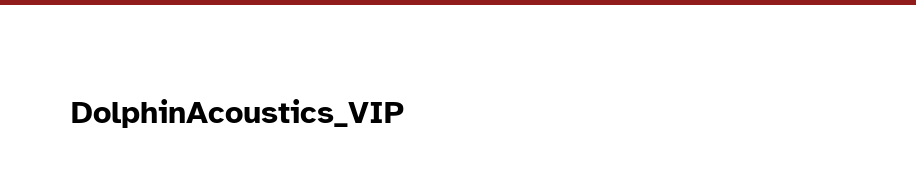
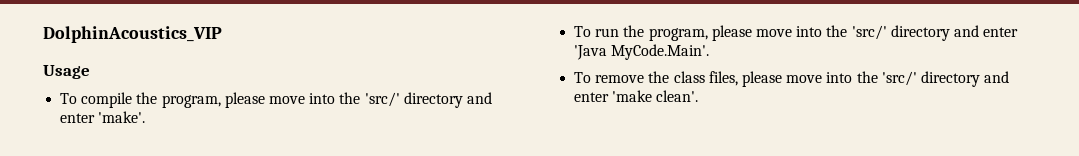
(404, 113) none -> [43,65,90,79] [60,92,492,108] [60,111,146,123] [574,25,1019,41] [574,44,710,60] [574,71,1010,87] [574,90,699,102] // Usage // To compile the program, please move into the 'src/' directory and enter 'make'. // To run the program, please move into the 'src/' directory and enter 'Java MyCode.Main'. // To remove the class files, please move into the 'src/' directory and enter 'make clean'.

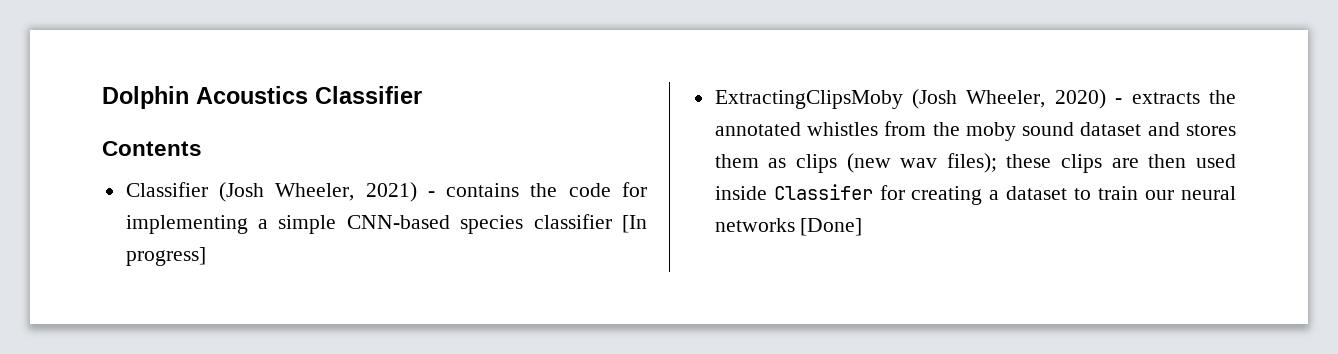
[43,26,222,43] [43,65,90,79] [60,92,492,108] [60,111,146,123] [574,25,1019,41] [574,44,710,60] [574,71,1010,87] [574,90,699,102] DolphinAcoustics_VIP // Usage // To compile the program, please move into the 'src/' directory and enter 'make'. // To run the program, please move into the 'src/' directory and enter 'Java MyCode.Main'. // To remove the class files, please move into the 'src/' directory and enter 'make clean'. -> [102,86,422,109] [102,141,202,156] [125,182,647,202] [125,214,647,234] [125,247,206,266] [714,89,1236,109] [714,121,1236,141] [714,153,1236,173] [714,184,1237,205] [714,218,863,236] Dolphin Acoustics Classifier // Contents // Classifier (Josh Wheeler, 2021) - contains the code for implementing a simple CNN-based species classifier [In progress] // ExtractingClipsMoby (Josh Wheeler, 2020) - extracts the annotated whistles from the moby sound dataset and stores them as clips (new wav files); these clips are then used inside Classifer for creating a dataset to train our neural networks [Done]

